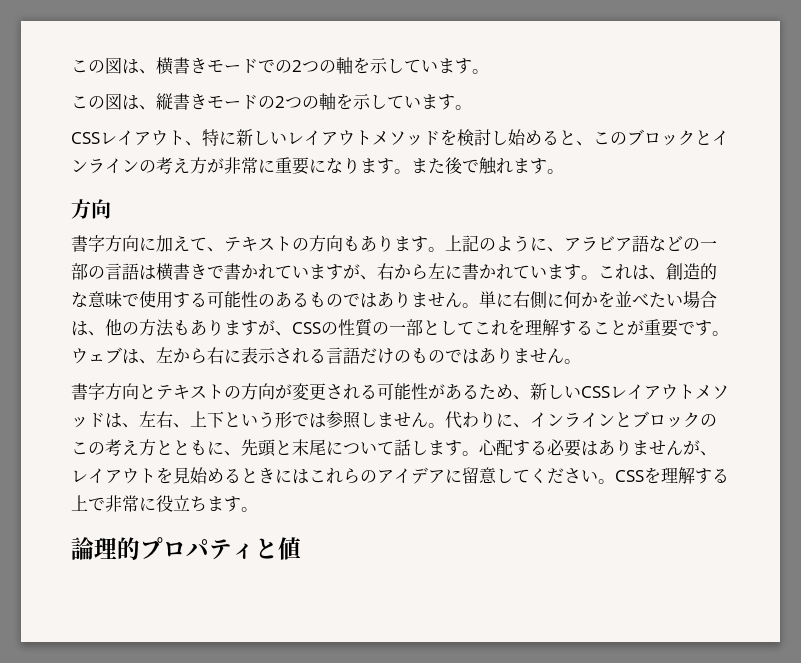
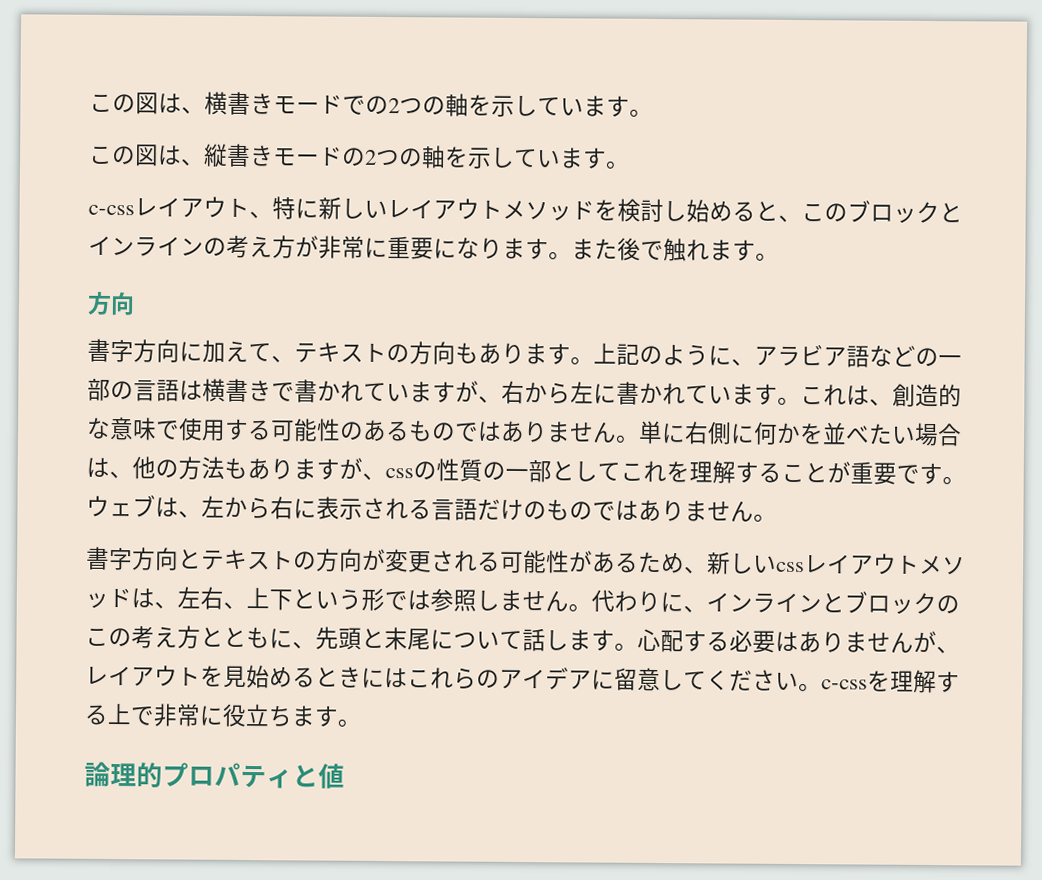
[71,132,100,144] CSS -> [88,204,135,216] c-css
[292,322,321,334] CSS -> [385,468,414,479] css
[581,386,610,398] CSS -> [776,561,805,573] css
[615,470,644,482] CSS -> [821,679,868,690] c-css

